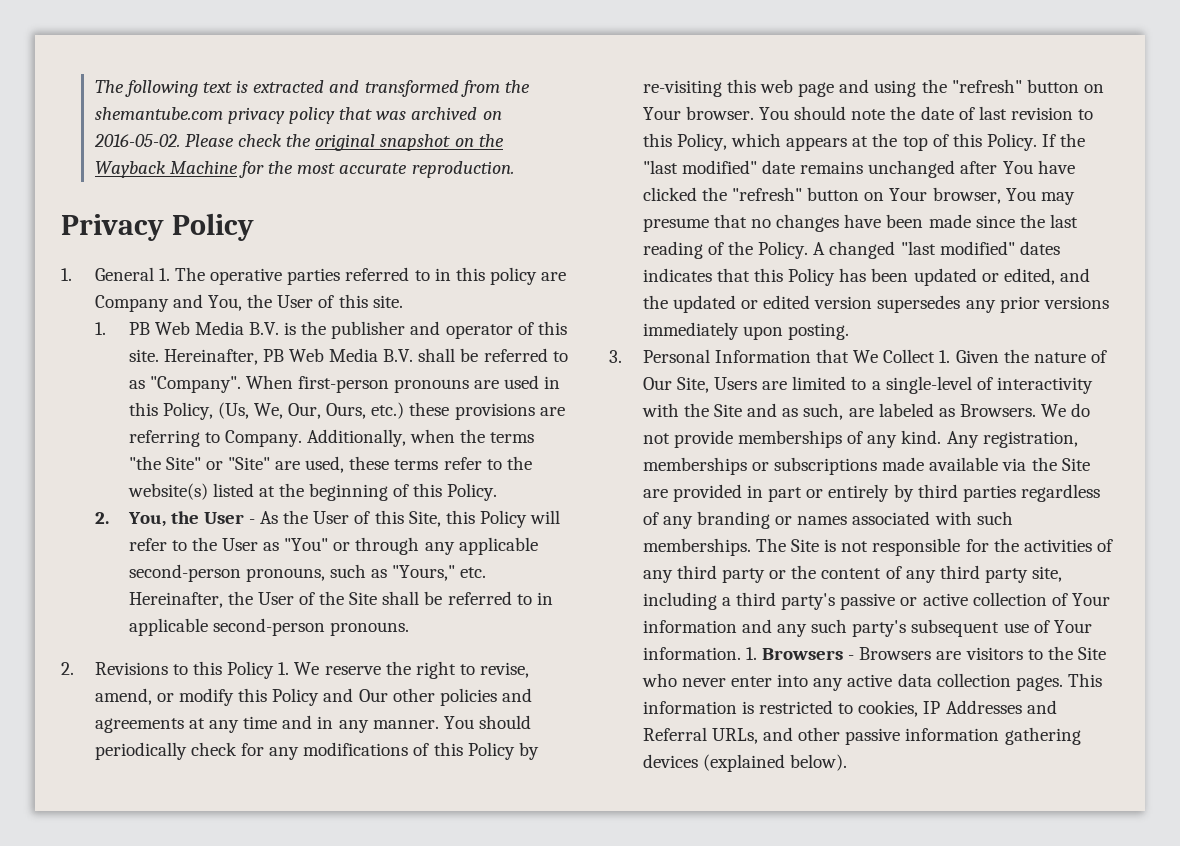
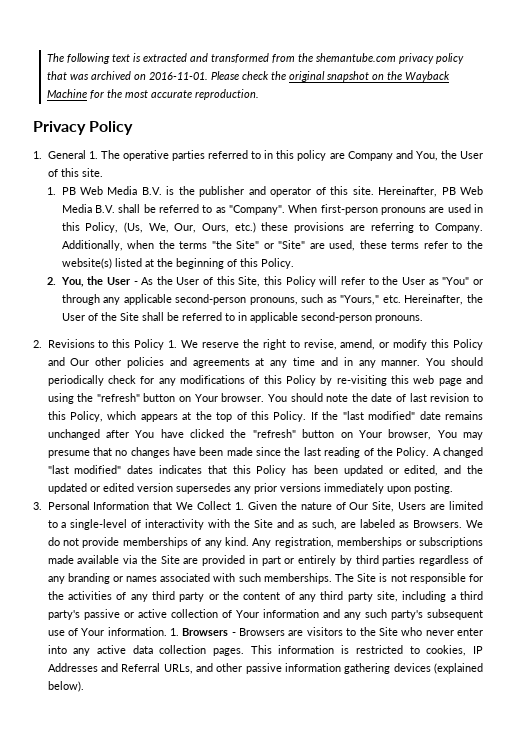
[93,134,180,147] 2016-05-02. -> [149,72,209,80] 2016-11-01.

